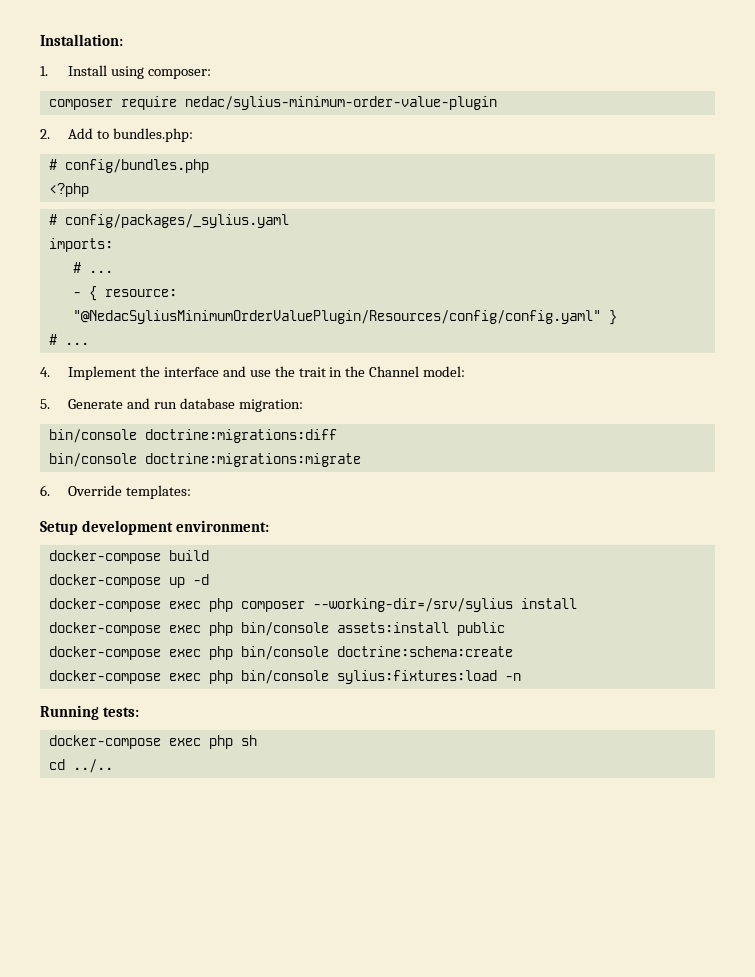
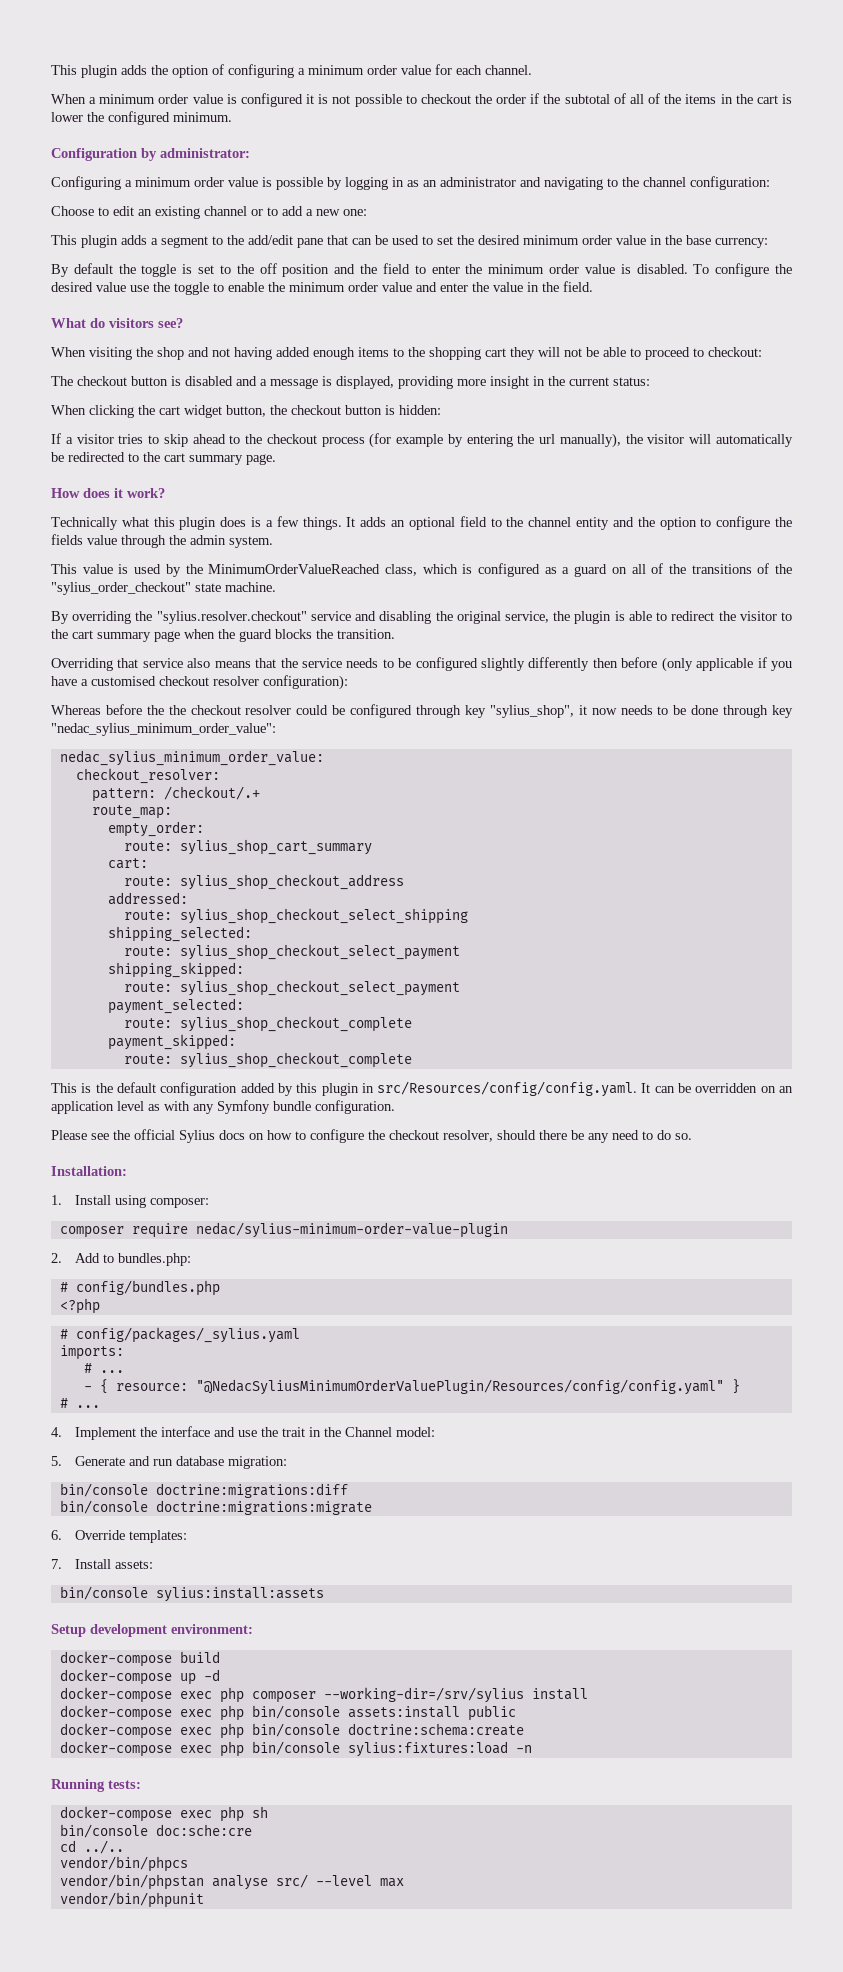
(40, 40) none -> [51,64,532,78] [51,93,793,107] [51,111,232,125] [51,148,250,161] [51,176,770,190] [51,206,367,219] [51,235,768,248] [51,263,793,277] [51,281,593,295] [51,318,183,328] [51,347,762,360] [51,376,650,389] [51,405,441,418] [51,433,794,448] [51,452,276,465] [51,488,165,498] [51,516,793,530] [51,534,273,548] [51,563,793,577] [51,582,276,595] [51,611,792,624] [51,629,395,642] [51,657,793,672] [51,675,348,690] [51,704,794,718] [51,723,276,736] [59,750,324,766] [75,768,220,784] [91,786,260,802] [91,805,172,819] [107,821,204,837] [123,839,372,855] [107,858,148,869] [123,874,404,890] [107,892,188,905] [123,908,468,924] [107,926,252,942] [123,944,460,960] [107,962,244,978] [123,980,460,996] [107,998,244,1014] [123,1016,412,1032] [107,1034,236,1050] [123,1052,412,1068] [51,1081,793,1097] [51,1100,395,1114] [51,1129,692,1143] This plugin adds the option of configuring a minimum order value for each channel. // When a minimum order value is configured it is not possible to checkout the order if the subtotal of all of the items in the cart is lower the configured minimum. // Configuration by administrator: // Configuring a minimum order value is possible by logging in as an administrator and navigating to the channel configuration: // Choose to edit an existing channel or to add a new one: // This plugin adds a segment to the add/edit pane that can be used to set the desired minimum order value in the base currency: // By default the toggle is set to the off position and the field to enter the minimum order value is disabled. To configure the desired value use the toggle to enable the minimum order value and enter the value in the field. // What do visitors see? // When visiting the shop and not having added enough items to the shopping cart they will not be able to proceed to checkout: // The checkout button is disabled and a message is displayed, providing more insight in the current status: // When clicking the cart widget button, the checkout button is hidden: // If a visitor tries to skip ahead to the checkout process (for example by entering the url manually), the visitor will automatically be redirected to the cart summary page. // How does it work? // Technically what this plugin does is a few things. It adds an optional field to the channel entity and the option to configure the fields value through the admin system. // This value is used by the MinimumOrderValueReached class, which is configured as a guard on all of the transitions of the "sylius_order_checkout" state machine. // By overriding the "sylius.resolver.checkout" service and disabling the original service, the plugin is able to redirect the visitor to the cart summary page when the guard blocks the transition. // Overriding that service also means that the service needs to be configured slightly differently then before (only applicable if you have a customised checkout resolver configuration): // Whereas before the the checkout resolver could be configured through key "sylius_shop", it now needs to be done through key "nedac_sylius_minimum_order_value": // nedac_sylius_minimum_order_value: // checkout_resolver: // pattern: /checkout/.+ // route_map: // empty_order: // route: sylius_shop_cart_summary // cart: // route: sylius_shop_checkout_address // addressed: // route: sylius_shop_checkout_select_shipping // shipping_selected: // route: sylius_shop_checkout_select_payment // shipping_skipped: // route: sylius_shop_checkout_select_payment // payment_selected: // route: sylius_shop_checkout_complete // payment_skipped: // route: sylius_shop_checkout_complete // This is the default configuration added by this plugin in src/Resources/config/config.yaml. It can be overridden on an application level as with any Symfony bundle configuration. // Please see the official Sylius docs on how to configure the checkout resolver, should there be any need to do so. //
(191, 492) none -> [51,1559,153,1569] [59,1586,324,1602] // 7. Install assets: // bin/console sylius:install:assets
(257, 740) none -> [59,1824,252,1838] // bin/console doc:sche:cre
(113, 766) none -> [59,1856,188,1872] [59,1874,404,1890] [59,1892,204,1908] // vendor/bin/phpcs // vendor/bin/phpstan analyse src/ --level max // vendor/bin/phpunit

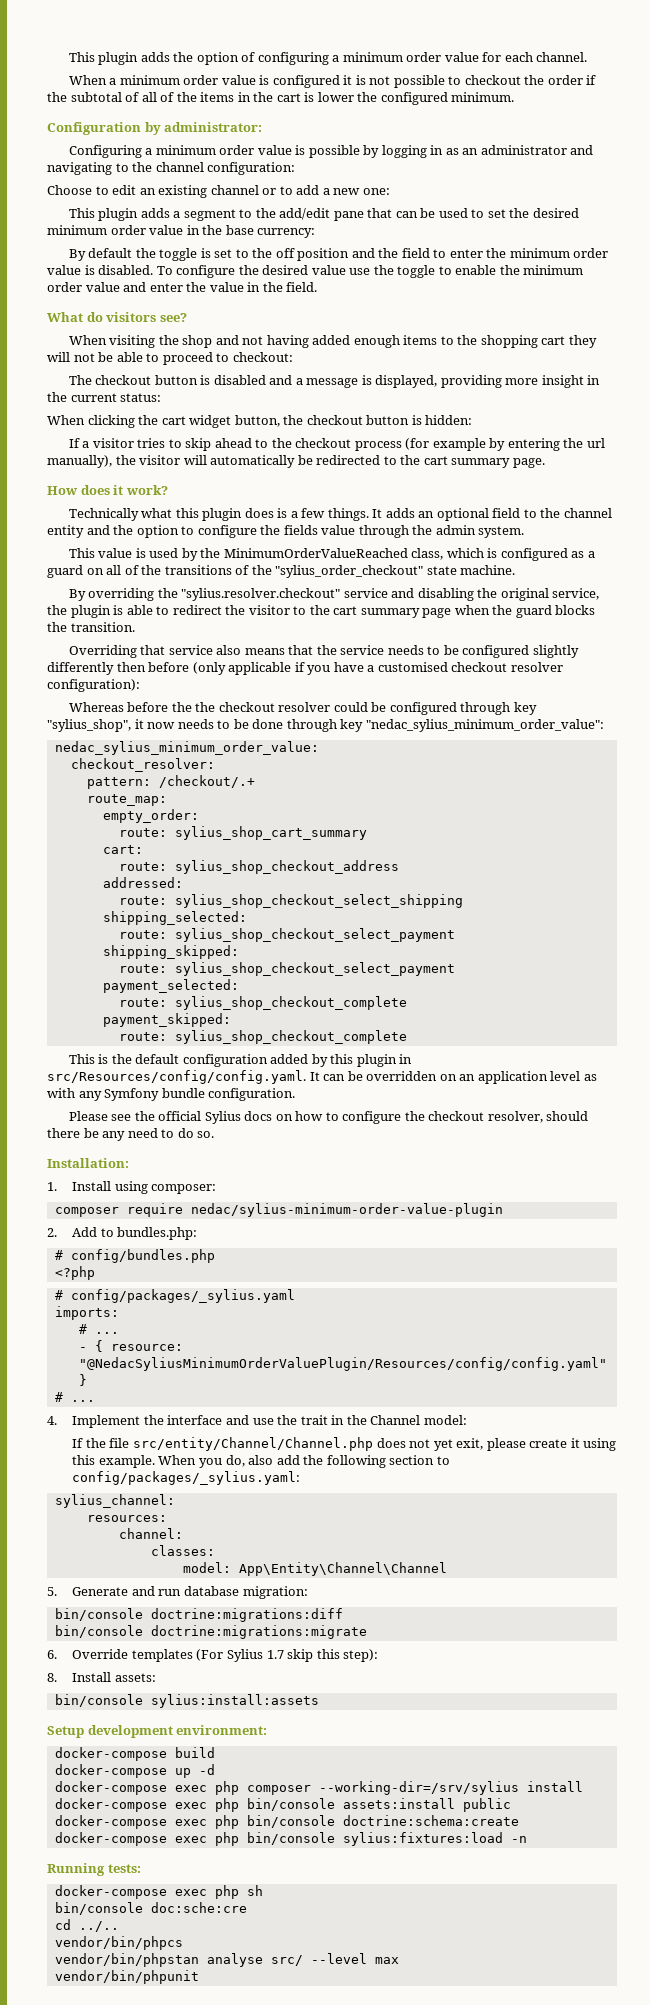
(435, 1432) none -> [72,1437,617,1451] [72,1455,450,1468] [72,1471,301,1485] [54,1494,175,1508] [86,1515,167,1522] [118,1528,183,1539] [150,1545,215,1556] [182,1562,447,1576] // If the file src/entity/Channel/Channel.php does not yet exit, please create it using this example. When you do, also add the following section to config/packages/_sylius.yaml: // sylius_channel: // resources: // channel: // classes: // model: App\Entity\Channel\Channel
[128,1530,187,1543] [51,1559,62,1569] templates: // 7. -> [131,1649,379,1662] [47,1673,57,1682] templates (For Sylius 1.7 skip this step): // 8.

